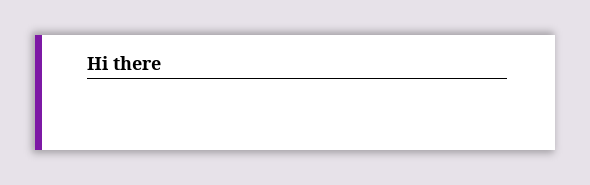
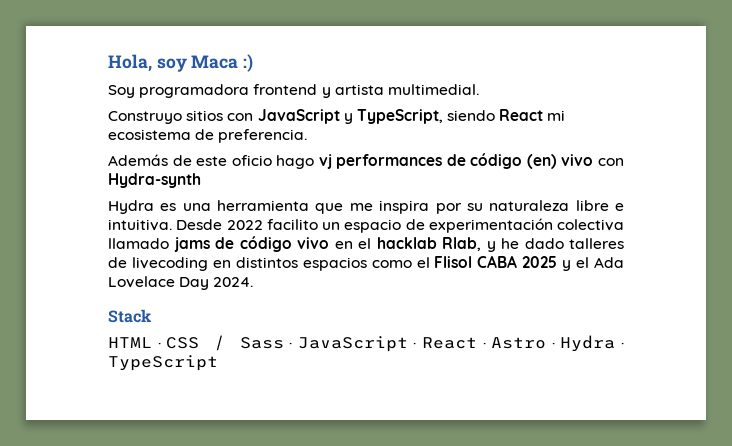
[87,56,161,70] Hi there -> [108,54,254,72] [108,84,479,98] [108,109,566,124] [108,129,308,143] [108,153,624,169] [108,173,201,188] [108,200,624,214] [108,218,624,233] [108,236,624,252] [108,255,625,271] [108,276,254,290] [108,309,151,323] [108,335,624,352] [108,355,218,371] Hola, soy Maca :) // Soy programadora frontend y artista multimedial. // Construyo sitios con JavaScript y TypeScript, siendo React mi ecosistema de preferencia. // Además de este oficio hago vj performances de código (en) vivo con Hydra-synth // Hydra es una herramienta que me inspira por su naturaleza libre e intuitiva. Desde 2022 facilito un espacio de experimentación colectiva llamado jams de código vivo en el hacklab Rlab, y he dado talleres de livecoding en distintos espacios como el Flisol CABA 2025 y el Ada Lovelace Day 2024. // Stack // HTML · CSS / Sass · JavaScript · React · Astro · Hydra · TypeScript

